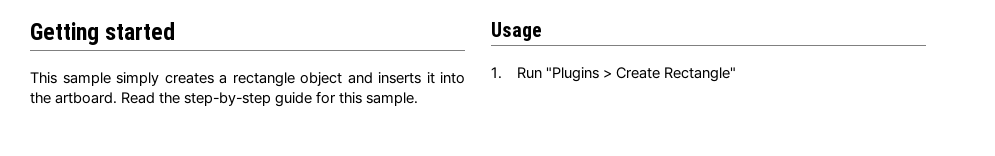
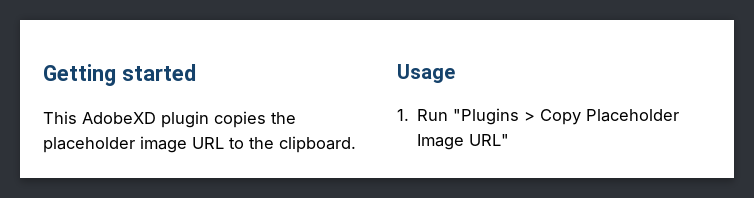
[62,72,465,87] [30,91,419,107] sample simply creates a rectangle object and inserts it into the artboard. Read the step-by-step guide for this sample. -> [82,111,296,128] [43,136,356,153] AdobeXD plugin copies the placeholder image URL to the clipboard.
[615,67,736,82] Create Rectangle" -> [540,109,680,125] [417,134,510,150] Copy Placeholder Image URL"

